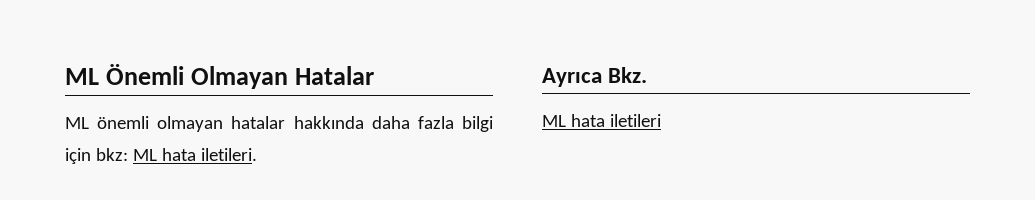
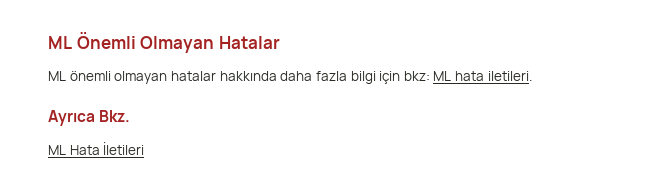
[570,114,661,127] hata iletileri -> [69,142,145,155] Hata İletileri

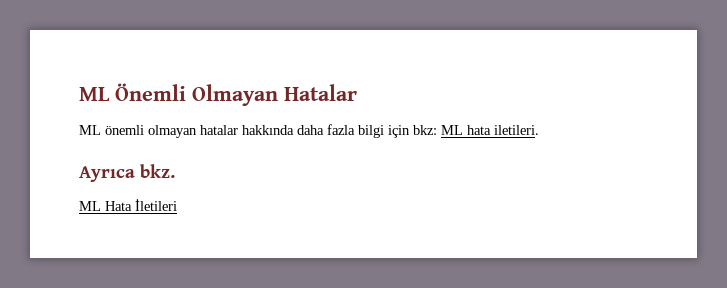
[99,110,131,122] Bkz. -> [140,164,176,178] bkz.

